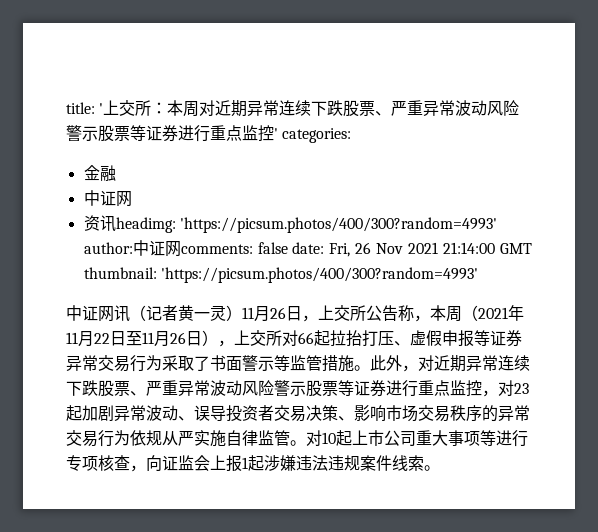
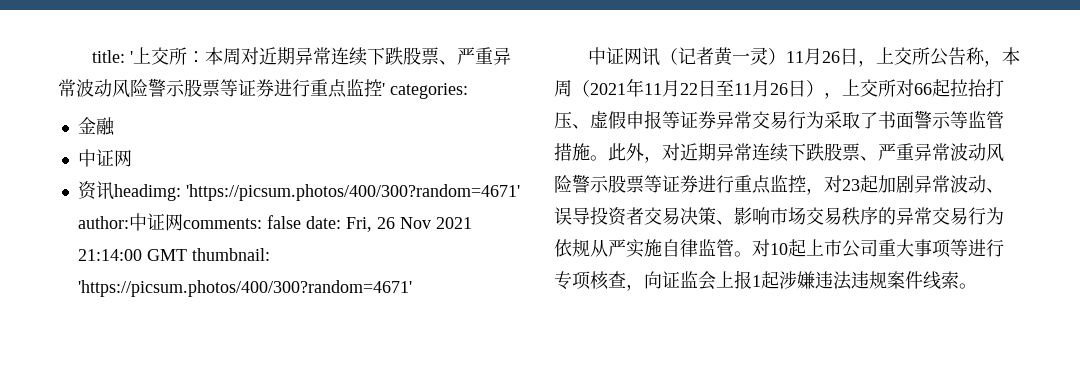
[179,217,497,233] 'https://picsum.photos/400/300?random=4993' -> [185,184,520,201] 'https://picsum.photos/400/300?random=4671'
[160,267,478,283] 'https://picsum.photos/400/300?random=4993' -> [77,280,412,297] 'https://picsum.photos/400/300?random=4671'

